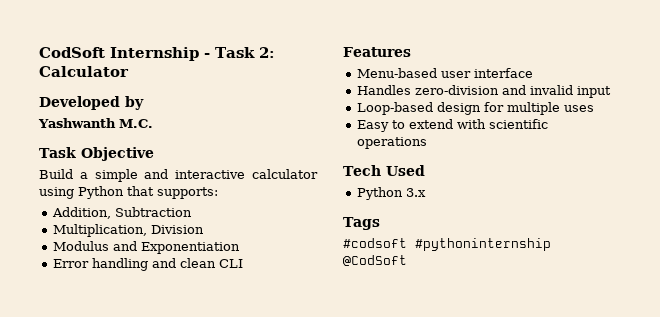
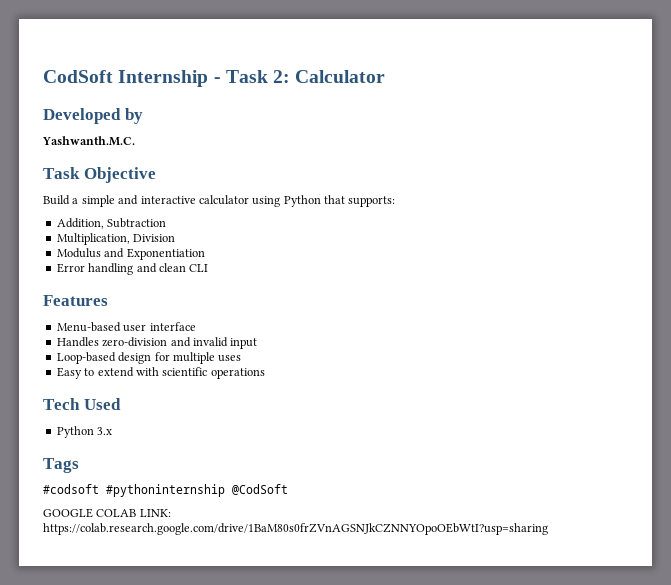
[38,118,153,128] Yashwanth M.C. -> [42,136,135,146] Yashwanth.M.C.
(407, 260) none -> [43,508,171,518] [43,523,548,535] // GOOGLE COLAB LINK: https://colab.research.google.com/drive/1BaM80s0frZVnAGSNJkCZNNYOpoOEbWtI?usp=sharing

